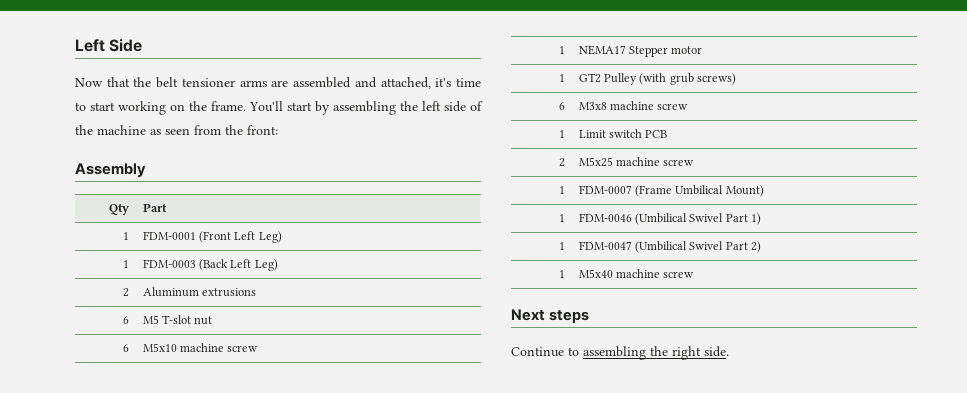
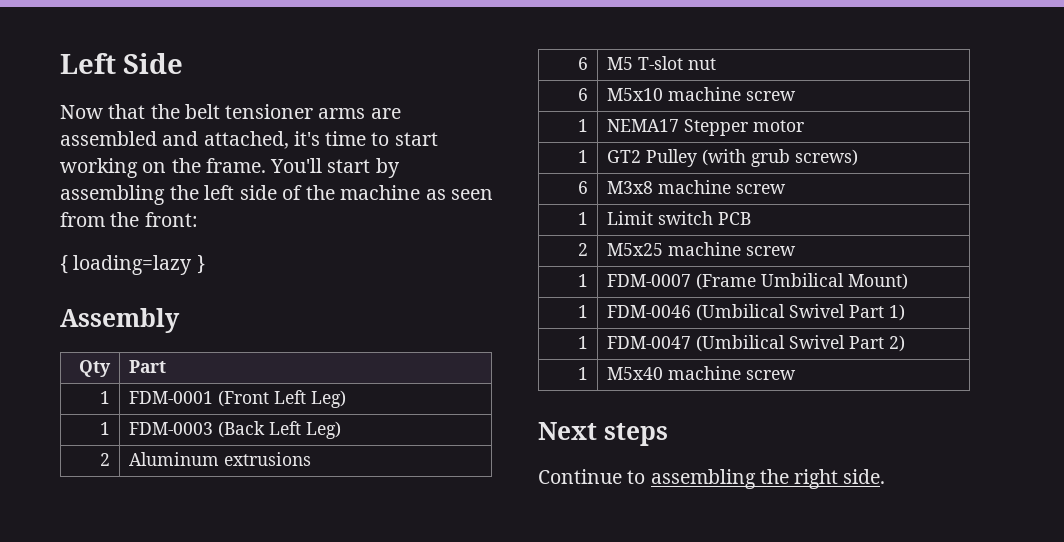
(278, 130) none -> [60,255,205,275] // { loading=lazy }

